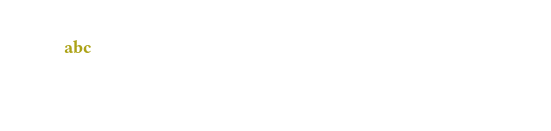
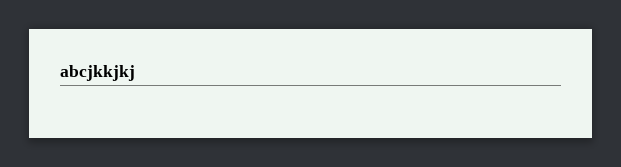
[64,40,91,54] abc -> [60,65,135,81] abcjkkjkj

